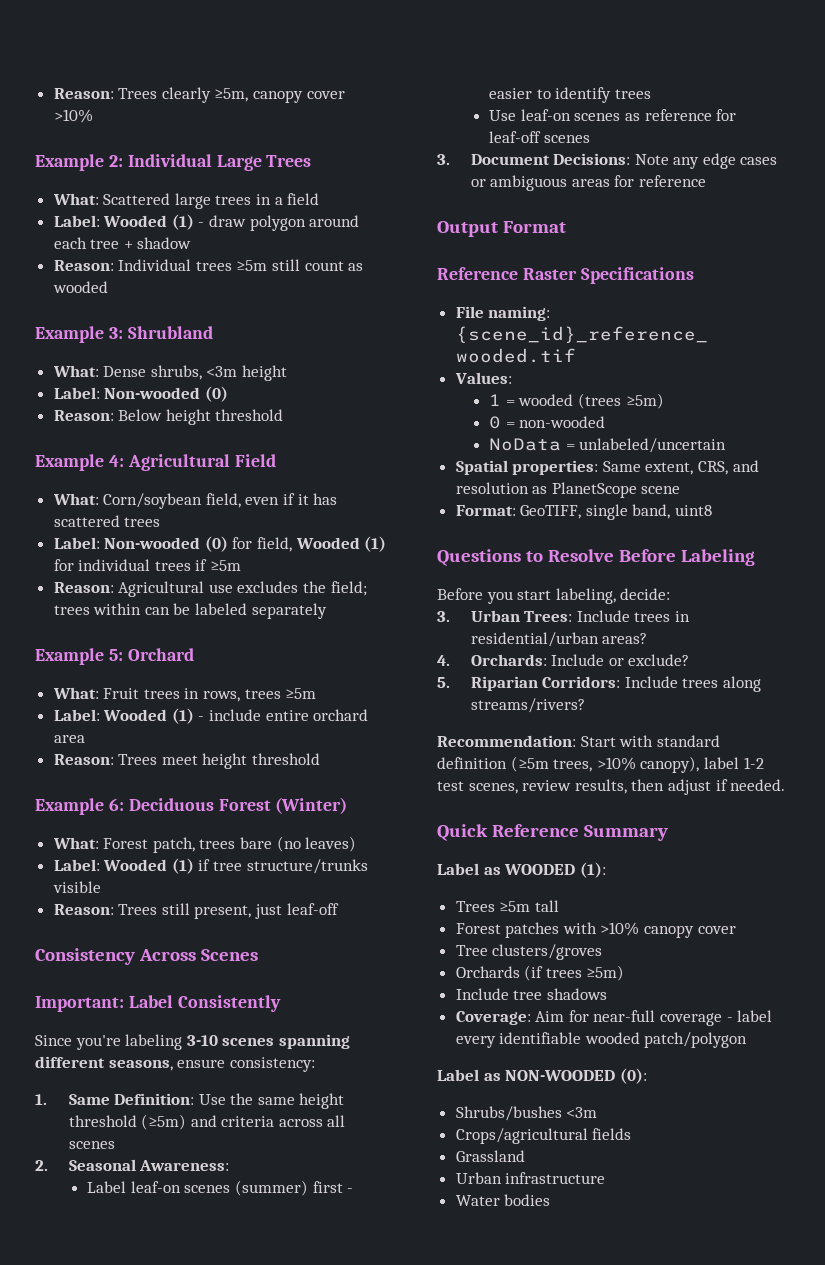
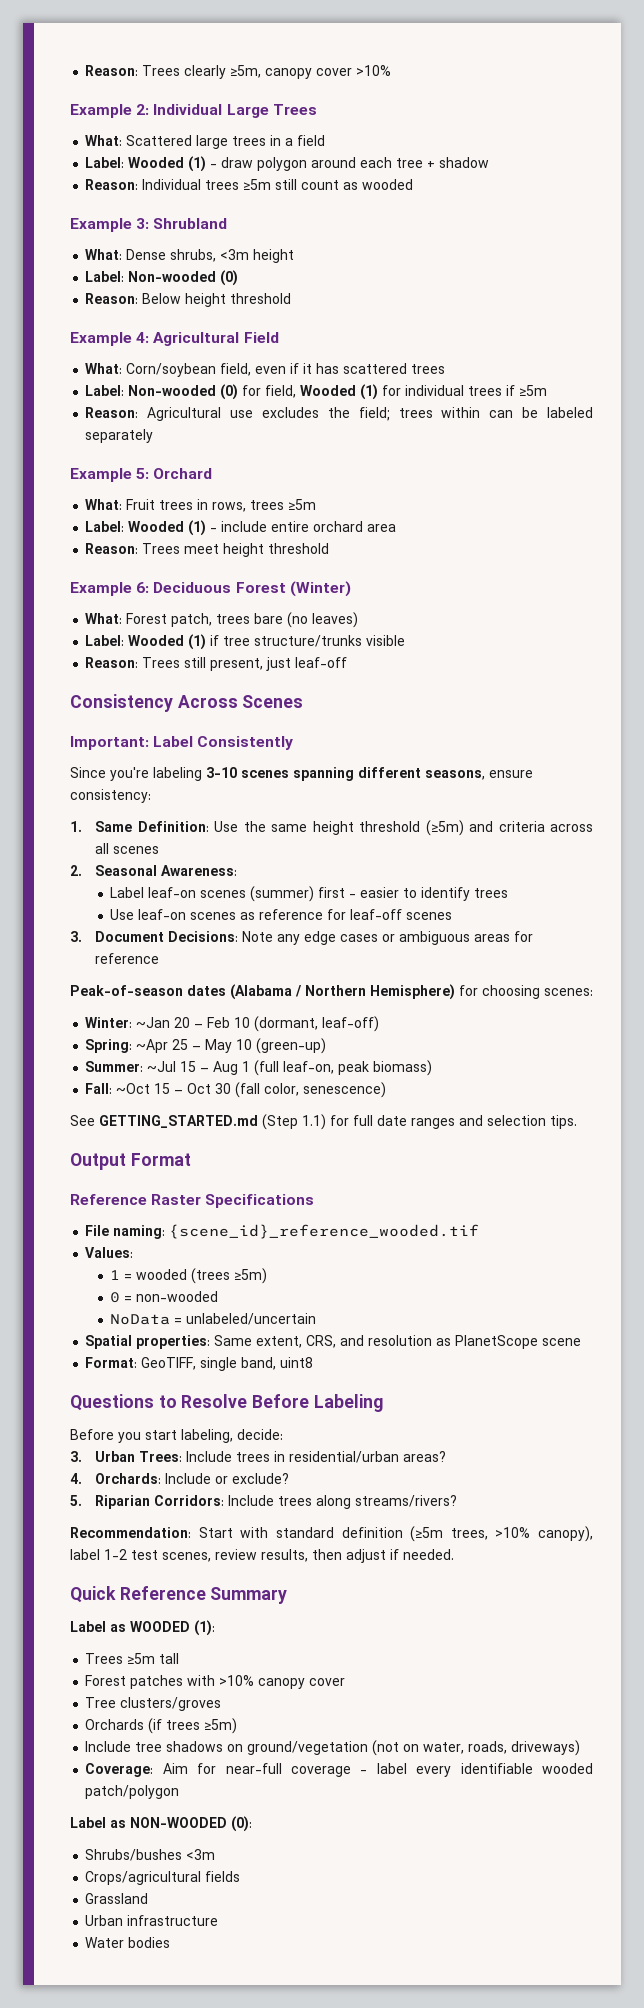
(706, 181) none -> [70,984,593,1000] [85,1016,380,1032] [85,1038,327,1054] [85,1060,433,1076] [85,1082,387,1098] [70,1114,577,1130] // Peak-of-season dates (Alabama / Northern Hemisphere) for choosing scenes: // Winter: ~Jan 20 – Feb 10 (dormant, leaf-off) // Spring: ~Apr 25 – May 10 (green-up) // Summer: ~Jul 15 – Aug 1 (full leaf-on, peak biomass) // Fall: ~Oct 15 – Oct 30 (fall color, senescence) // See GETTING_STARTED.md (Step 1.1) for full date ranges and selection tips.
(607, 994) none -> [227,1740,581,1756] on ground/vegetation (not on water, roads, driveways)

